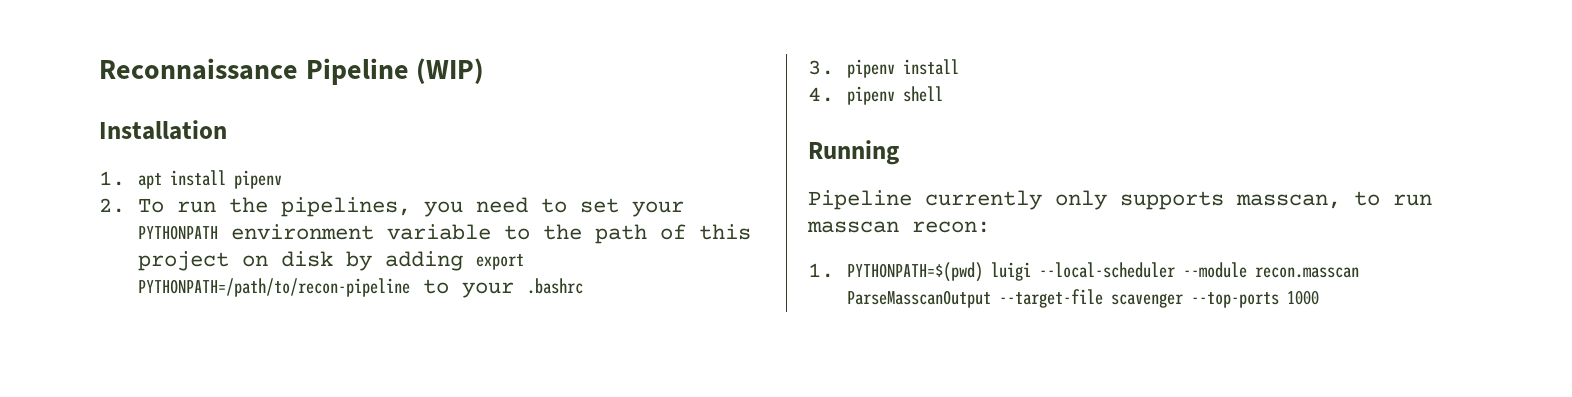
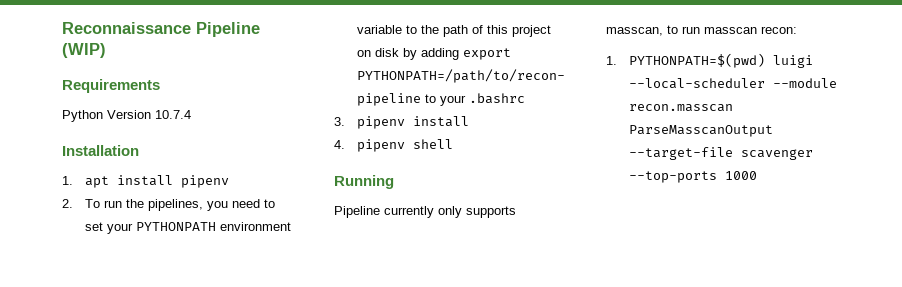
(485, 71) none -> [62,79,160,93] [62,110,191,122] // Requirements // Python Version 10.7.4

